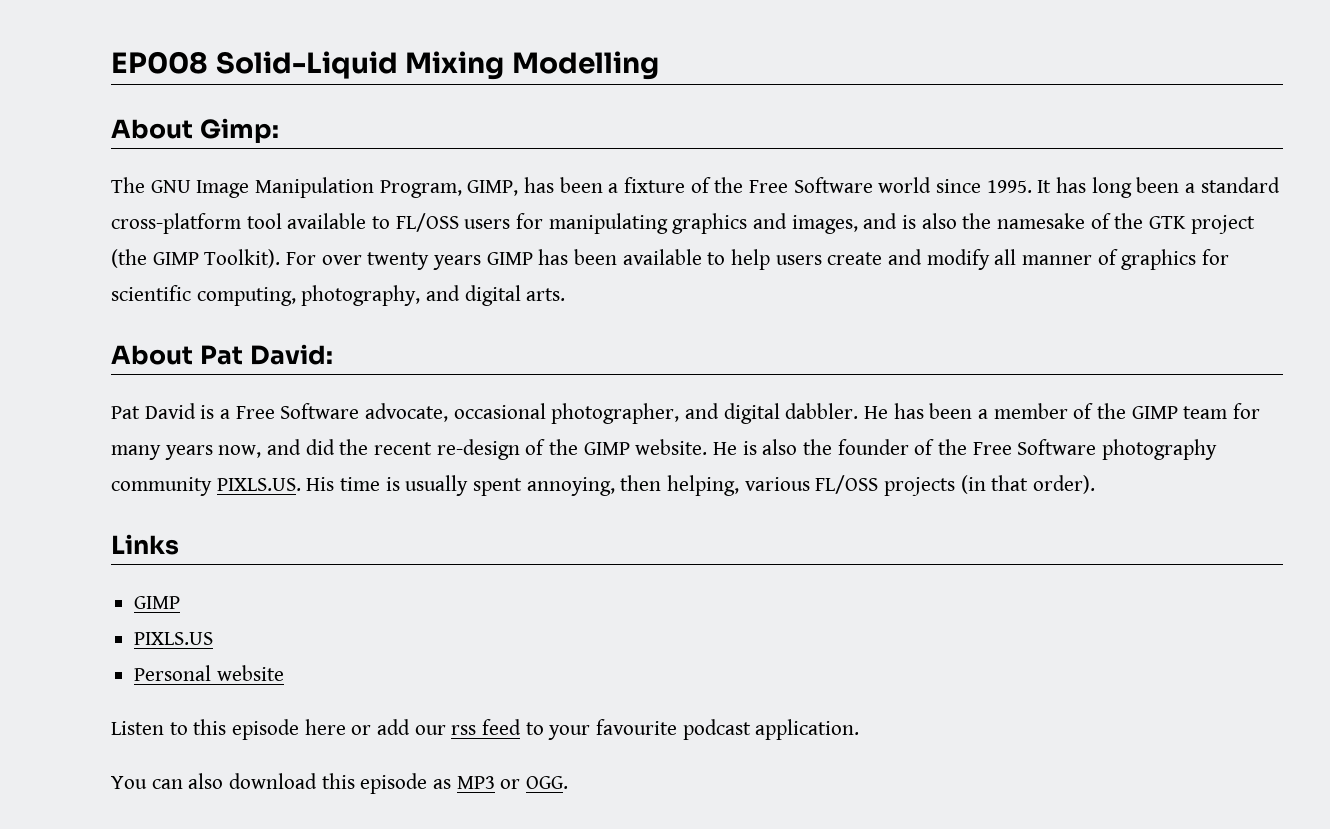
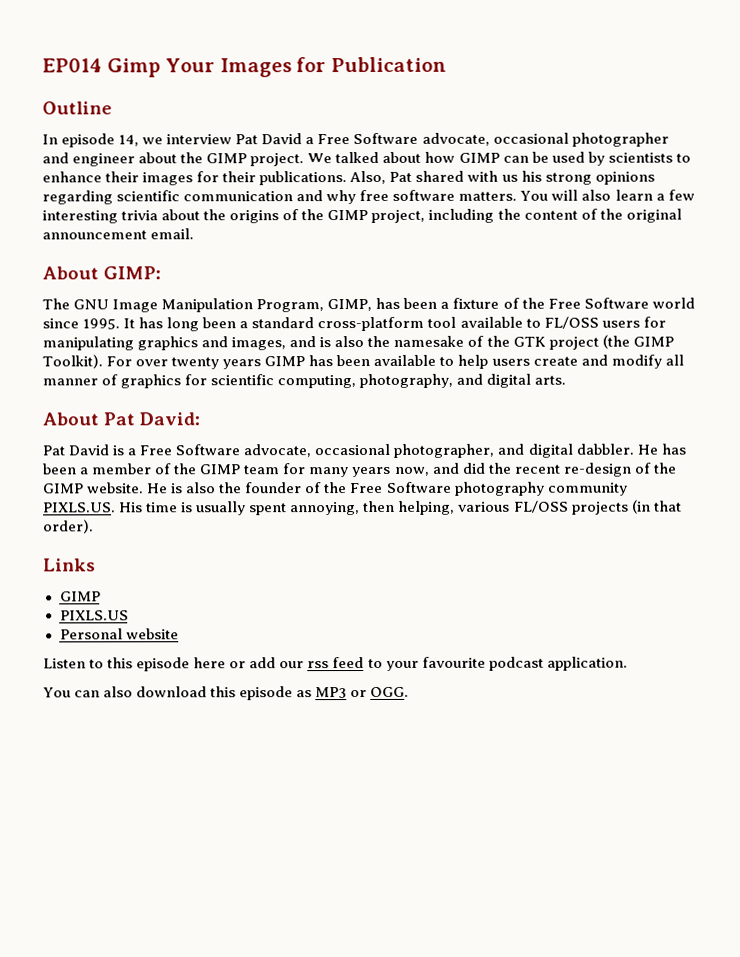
[111,51,659,80] [111,118,279,143] EP008 Solid-Liquid Mixing Modelling // About Gimp: -> [42,56,447,78] [42,101,112,115] [42,132,669,148] [42,151,691,167] [42,170,655,186] [42,189,695,205] [42,208,682,224] [42,228,195,240] [42,266,162,280] EP014 Gimp Your Images for Publication // Outline // In episode 14, we interview Pat David a Free Software advocate, occasional photographer and engineer about the GIMP project. We talked about how GIMP can be used by scientists to enhance their images for their publications. Also, Pat shared with us his strong opinions regarding scientific communication and why free software matters. You will also learn a few interesting trivia about the origins of the GIMP project, including the content of the original announcement email. // About GIMP:

